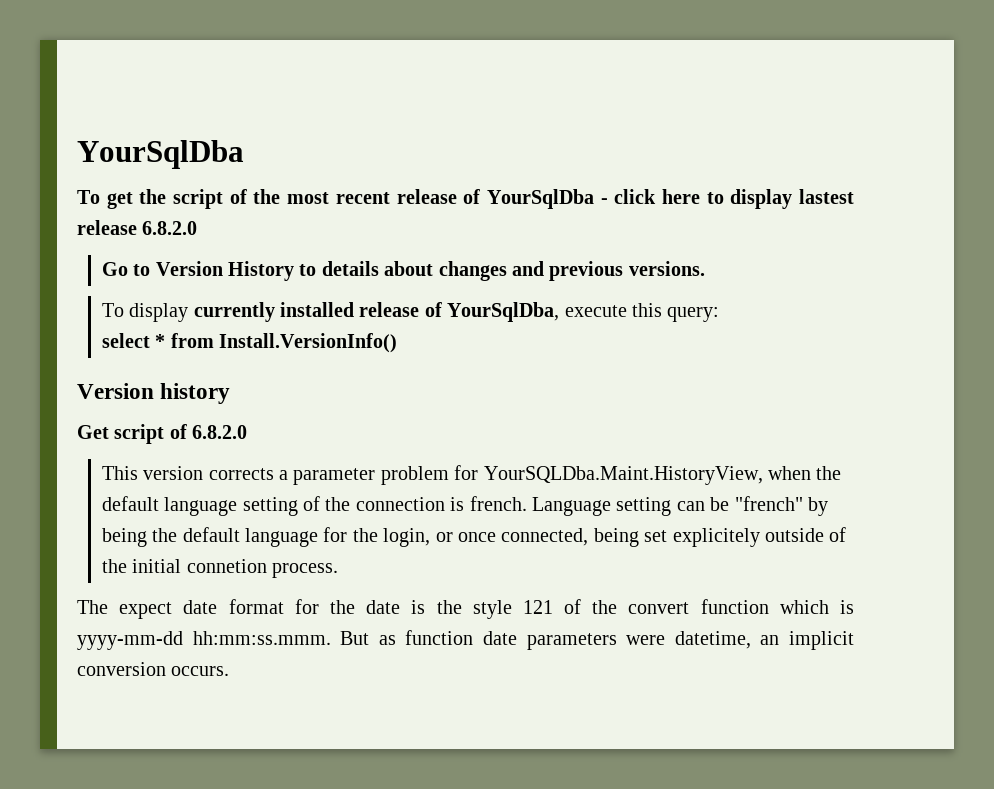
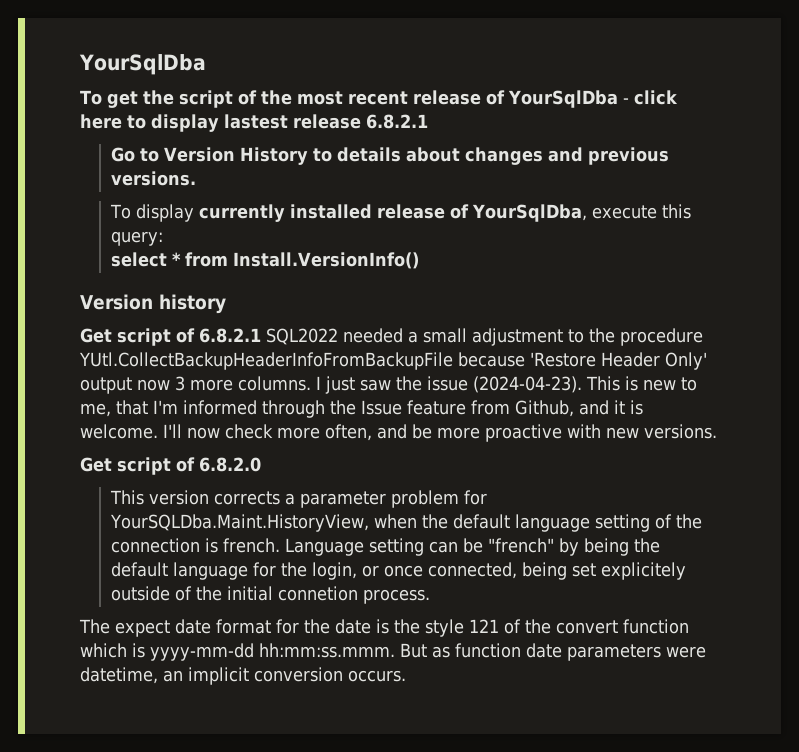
[142,221,198,235] 6.8.2.0 -> [366,114,428,129] 6.8.2.1
(231, 393) none -> [80,328,703,346] [79,352,707,370] [80,376,697,394] [80,400,643,418] [80,424,717,442] // Get script of 6.8.2.1 SQL2022 needed a small adjustment to the procedure YUtl.CollectBackupHeaderInfoFromBackupFile because 'Restore Header Only' output now 3 more columns. I just saw the issue (2024-04-23). This is new to me, that I'm informed through the Issue feature from Github, and it is welcome. I'll now check more often, and be more proactive with new versions.

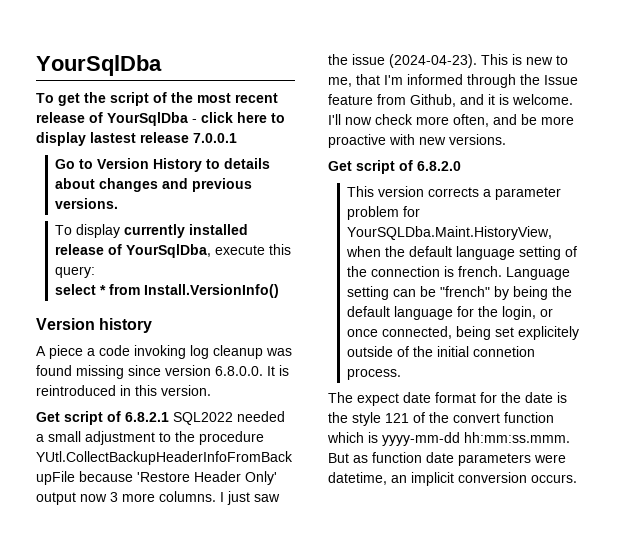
[366,114,428,129] 6.8.2.1 -> [193,133,237,143] 7.0.0.1
(226, 304) none -> [36,345,292,359] [36,365,289,379] [36,385,211,396] // A piece a code invoking log cleanup was found missing since version 6.8.0.0. It is reintroduced in this version.

